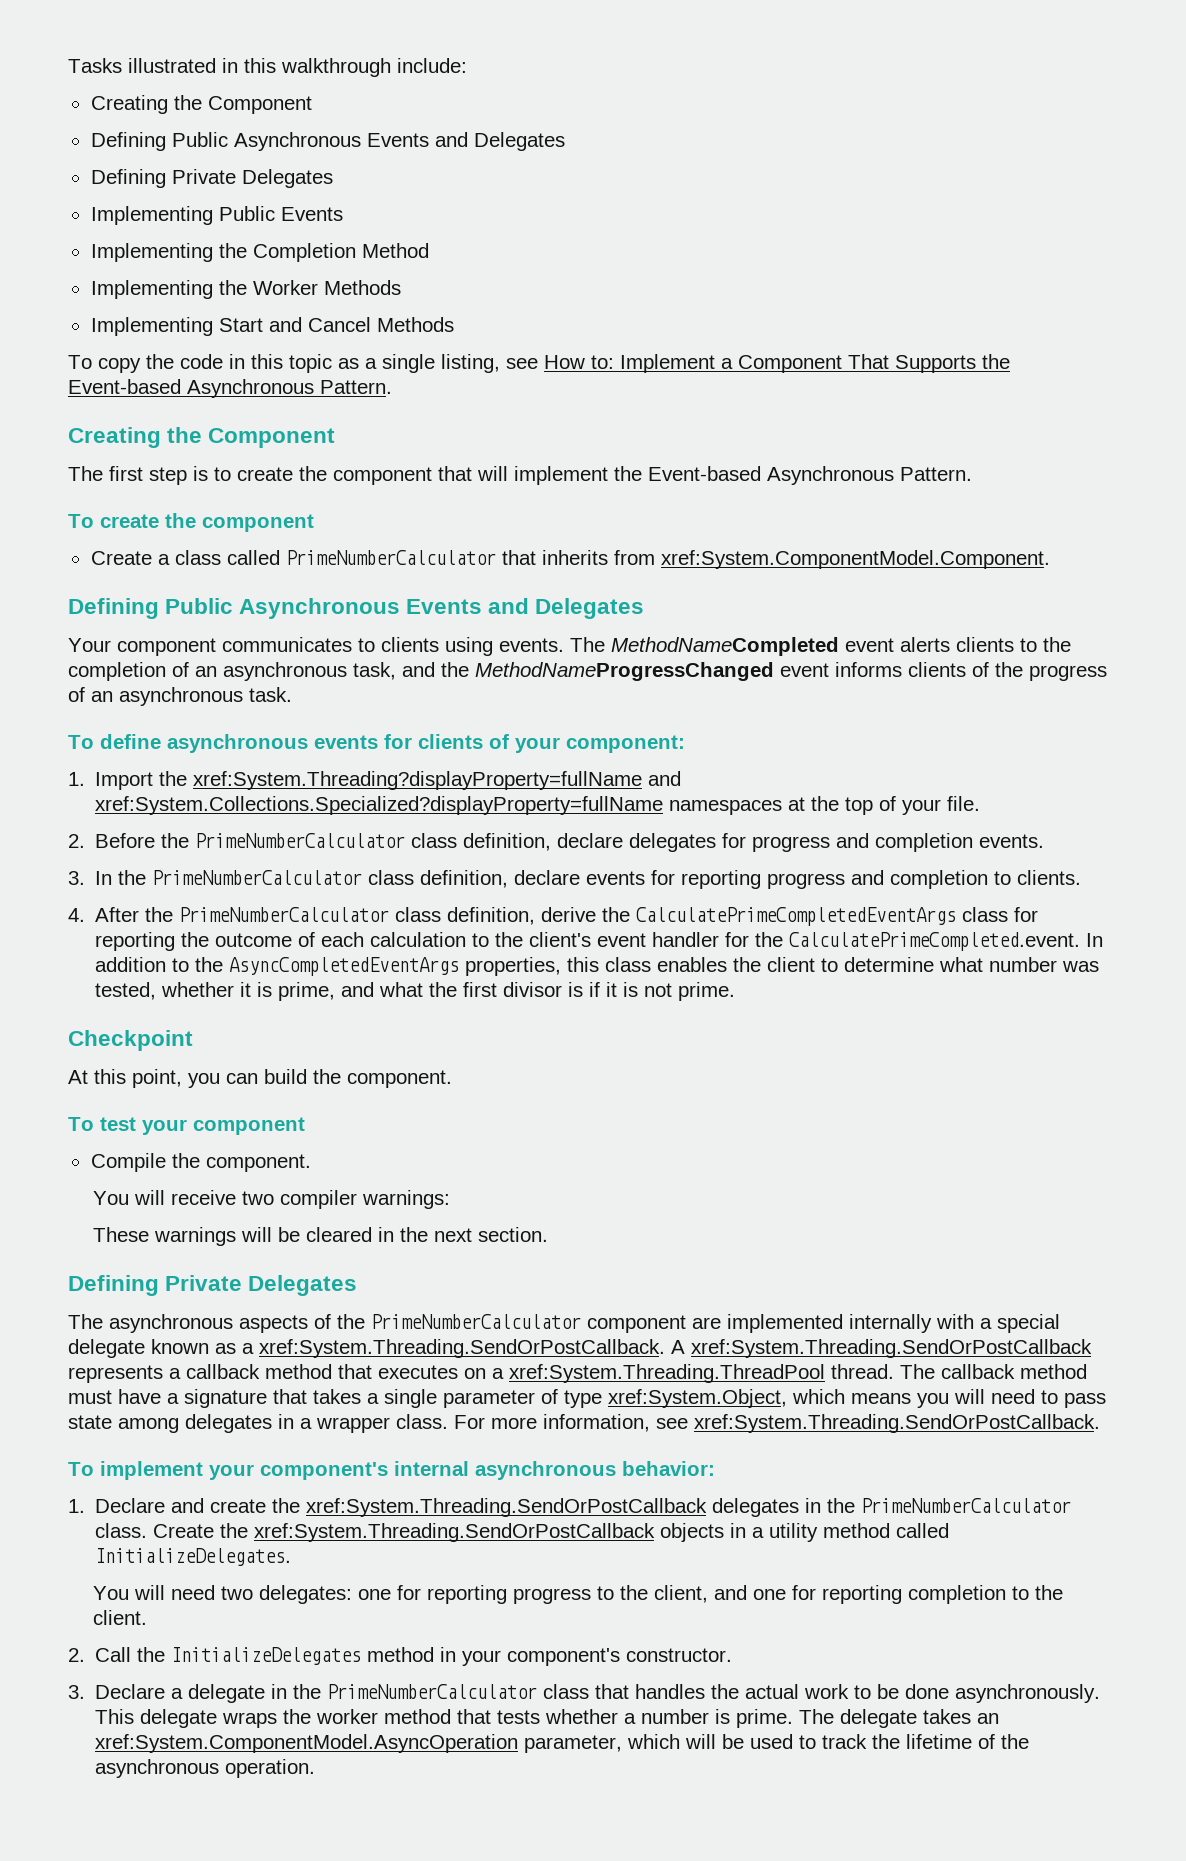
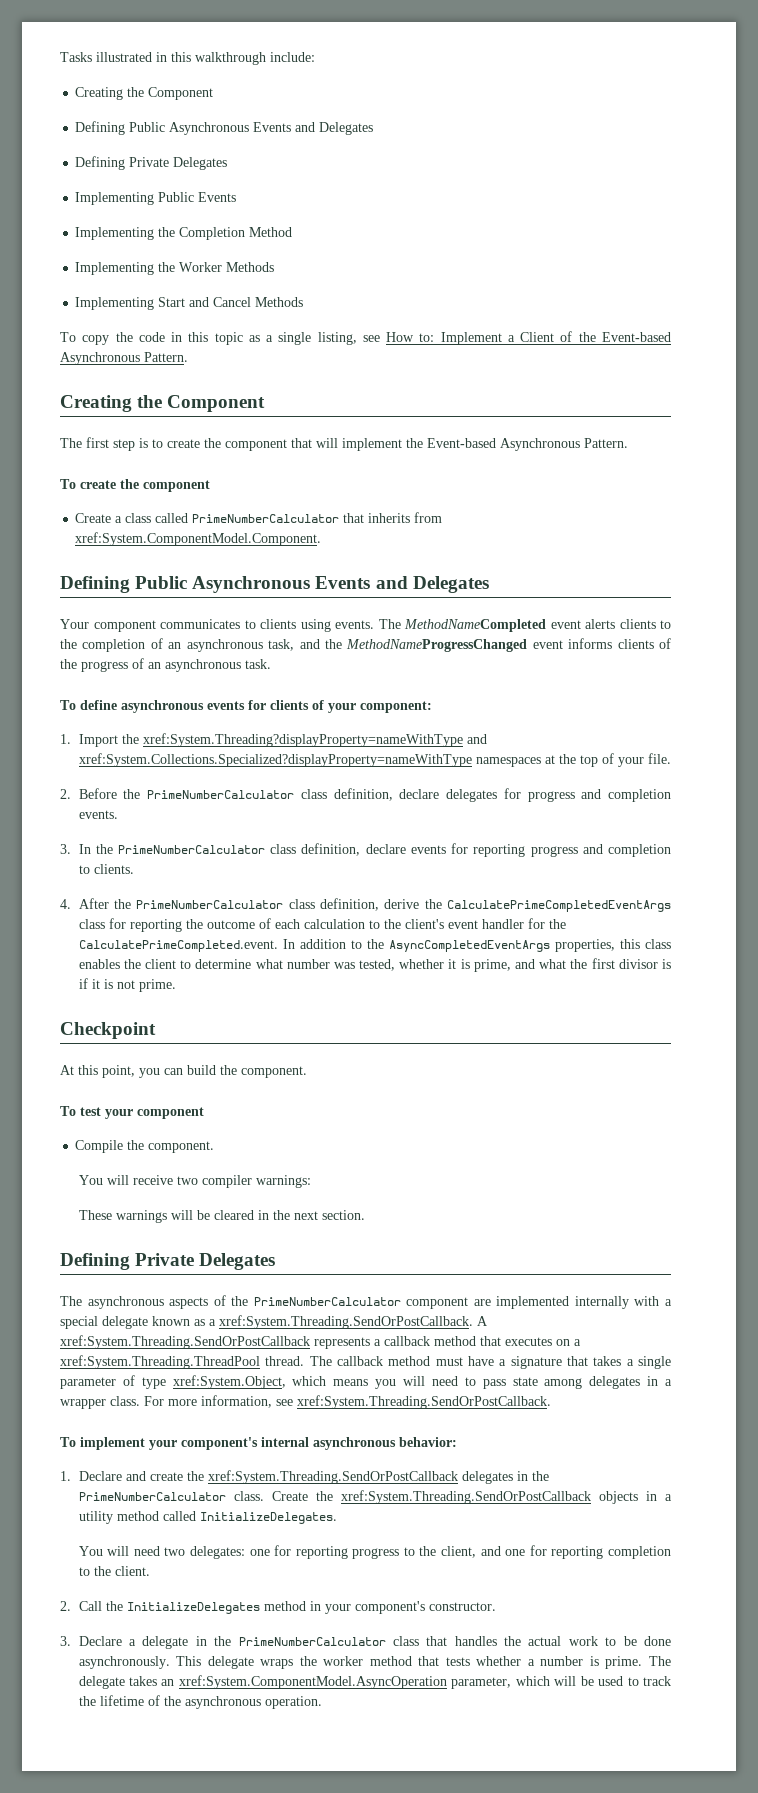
[738,354,976,373] Component That Supports -> [520,331,573,342] Client of
[193,771,682,790] [95,796,664,815] xref:System.Threading?displayProperty=fullName and xref:System.Collections.Specialized?displayProperty=fullName -> [142,733,487,747] [78,753,472,767] xref:System.Threading?displayProperty=nameWithType and xref:System.Collections.Specialized?displayProperty=nameWithType

